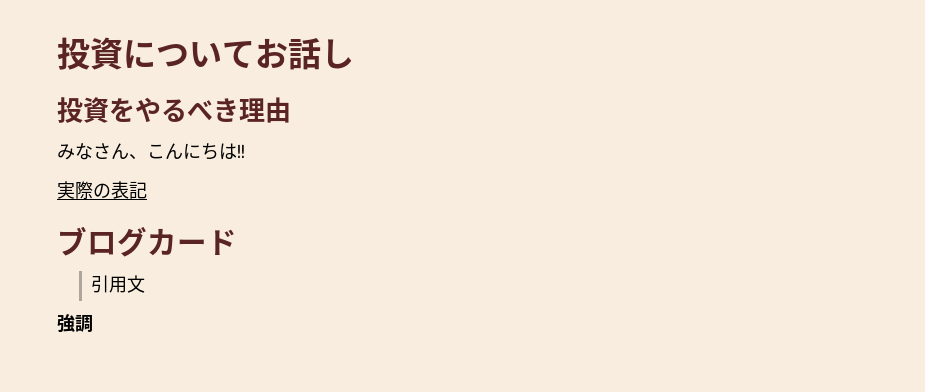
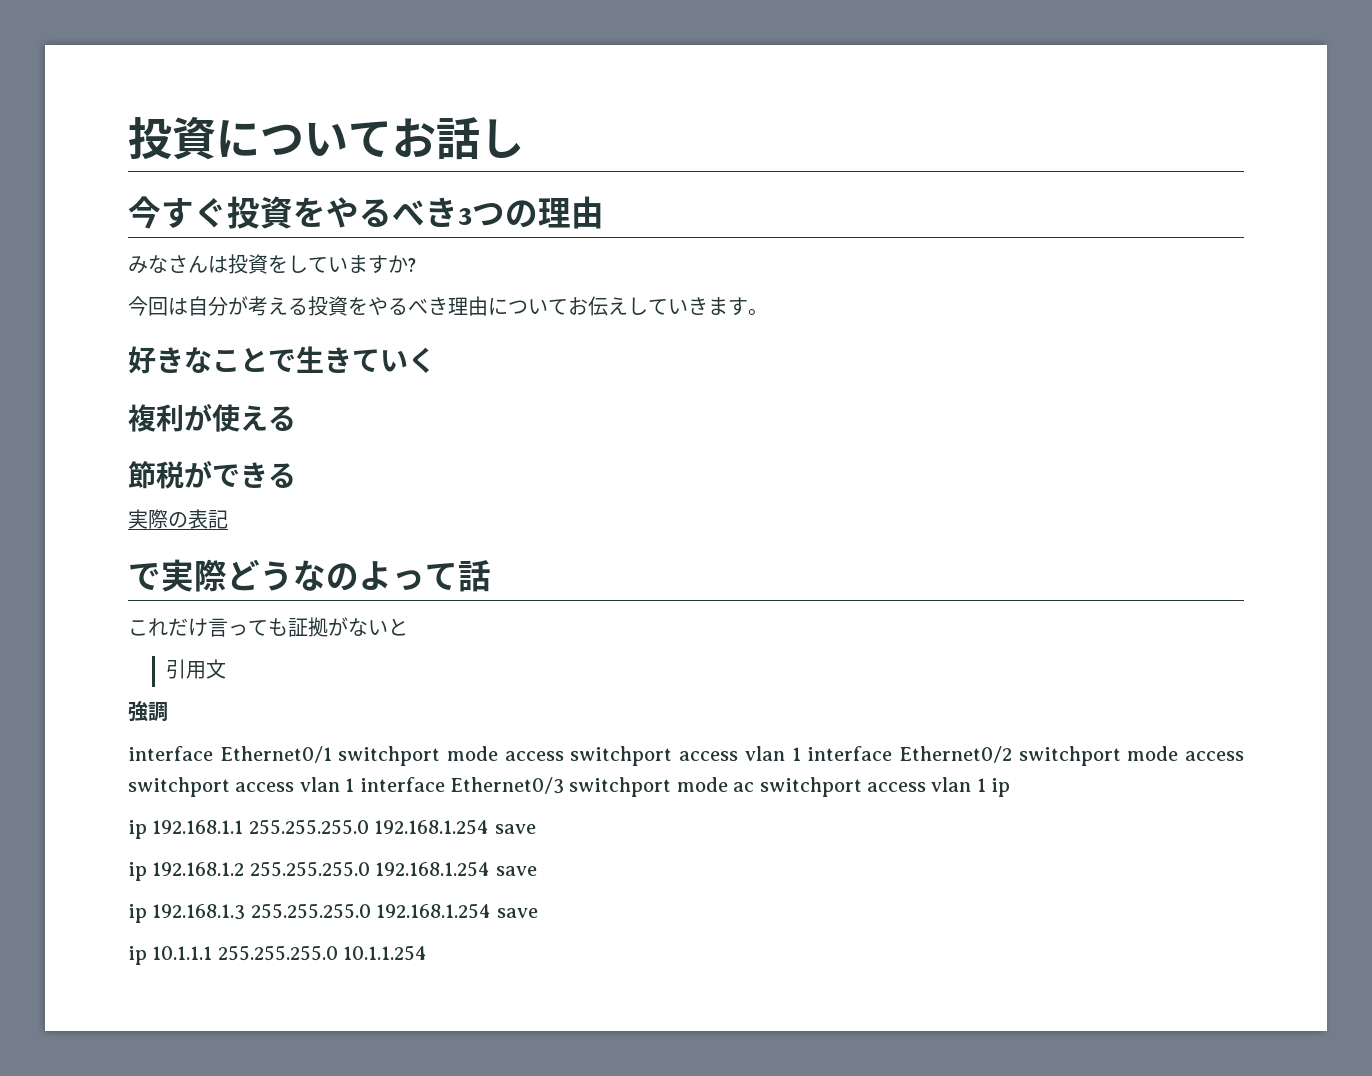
(354, 54) none -> [128,196,604,229] [128,254,416,274] [128,296,308,316] 今すぐ投資をやるべき3つの理由 // みなさんは投資をしていますか? // 今回は自分が考える
[57,143,245,160] [57,181,147,200] [57,226,237,257] [91,275,146,293] [57,314,93,333] // みなさん、こんにちは‼ // 実際の表記 // ブログカード // 引用文 // 強調 -> [488,296,768,316] [128,346,436,374] [128,403,296,432] [128,460,296,489] [128,509,228,529] [128,559,491,592] [128,617,408,637] [165,659,226,679] [128,701,168,722] [128,746,1244,766] [128,777,1011,797] [128,819,536,839] [128,861,537,881] [128,903,538,923] [128,945,428,965] についてお伝えしていきます。 // 好きなことで生きていく // 複利が使える // 節税ができる // 実際の表記 // で実際どうなのよって話 // これだけ言っても証拠がないと // 引用文 // 強調 // interface Ethernet0/1 switchport mode access switchport access vlan 1 interface Ethernet0/2 switchport mode access switchport access vlan 1 interface Ethernet0/3 switchport mode ac switchport access vlan 1 ip // ip 192.168.1.1 255.255.255.0 192.168.1.254 save // ip 192.168.1.2 255.255.255.0 192.168.1.254 save // ip 192.168.1.3 255.255.255.0 192.168.1.254 save // ip 10.1.1.1 255.255.255.0 10.1.1.254

